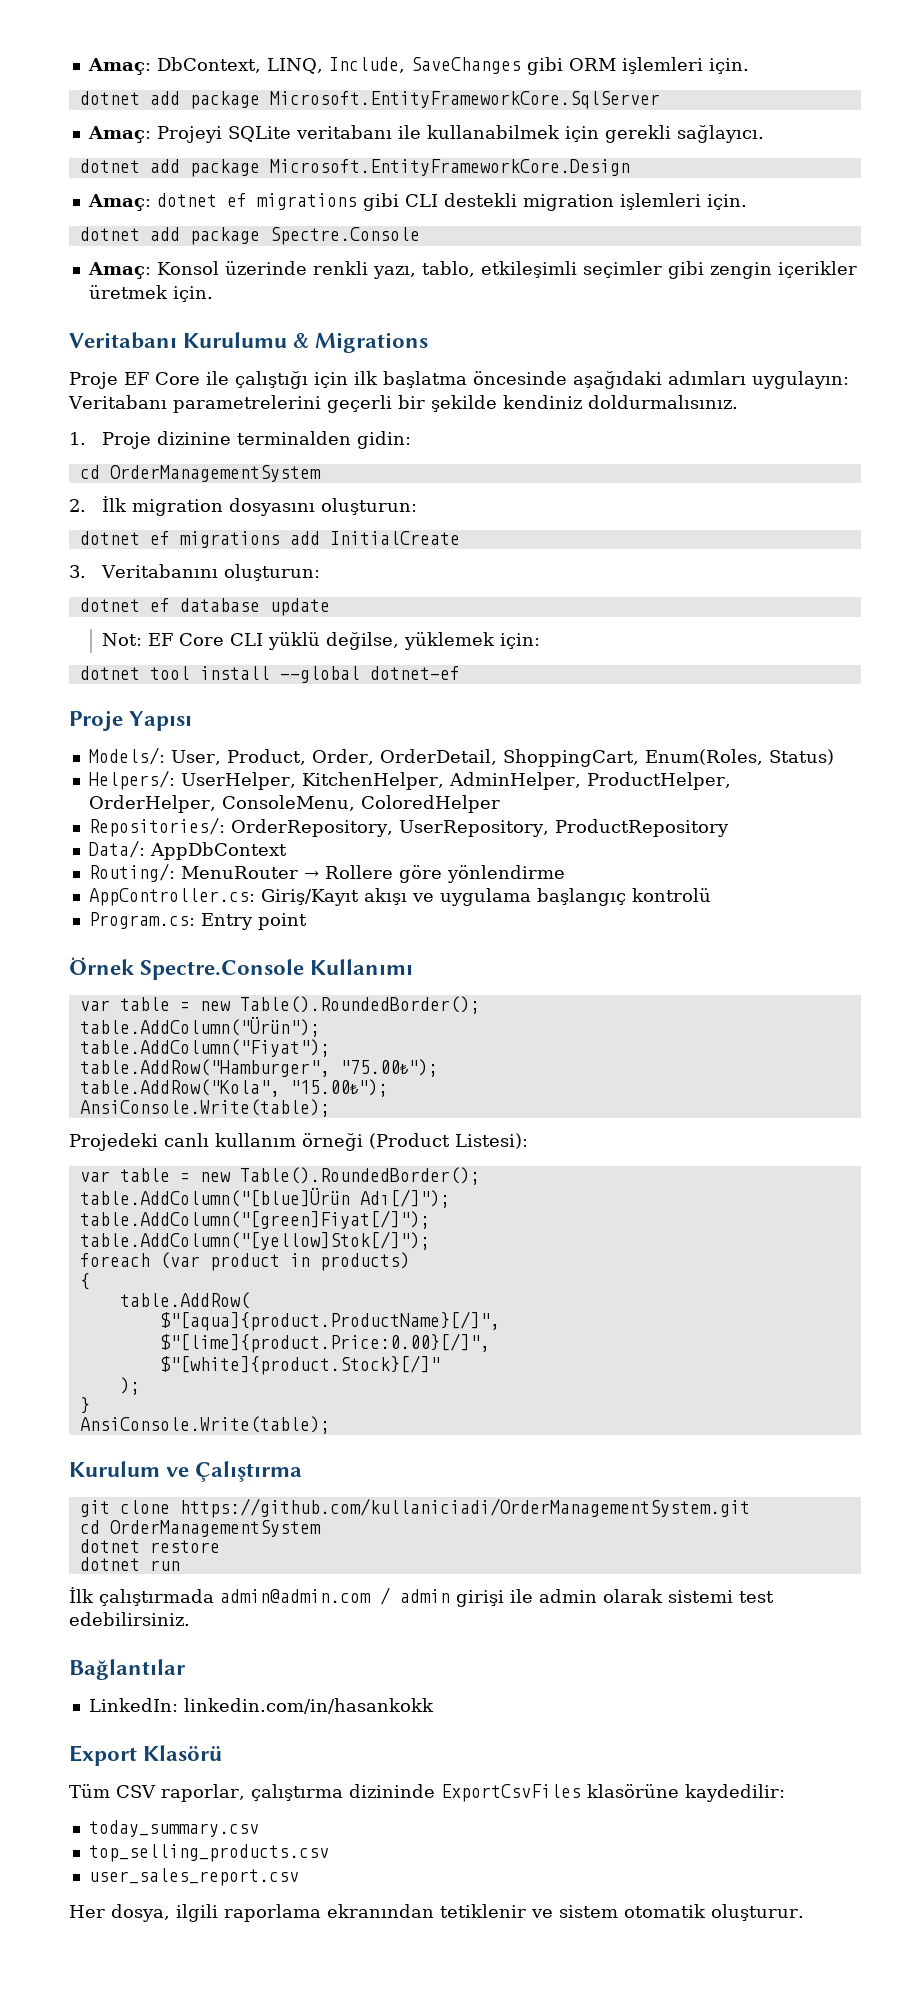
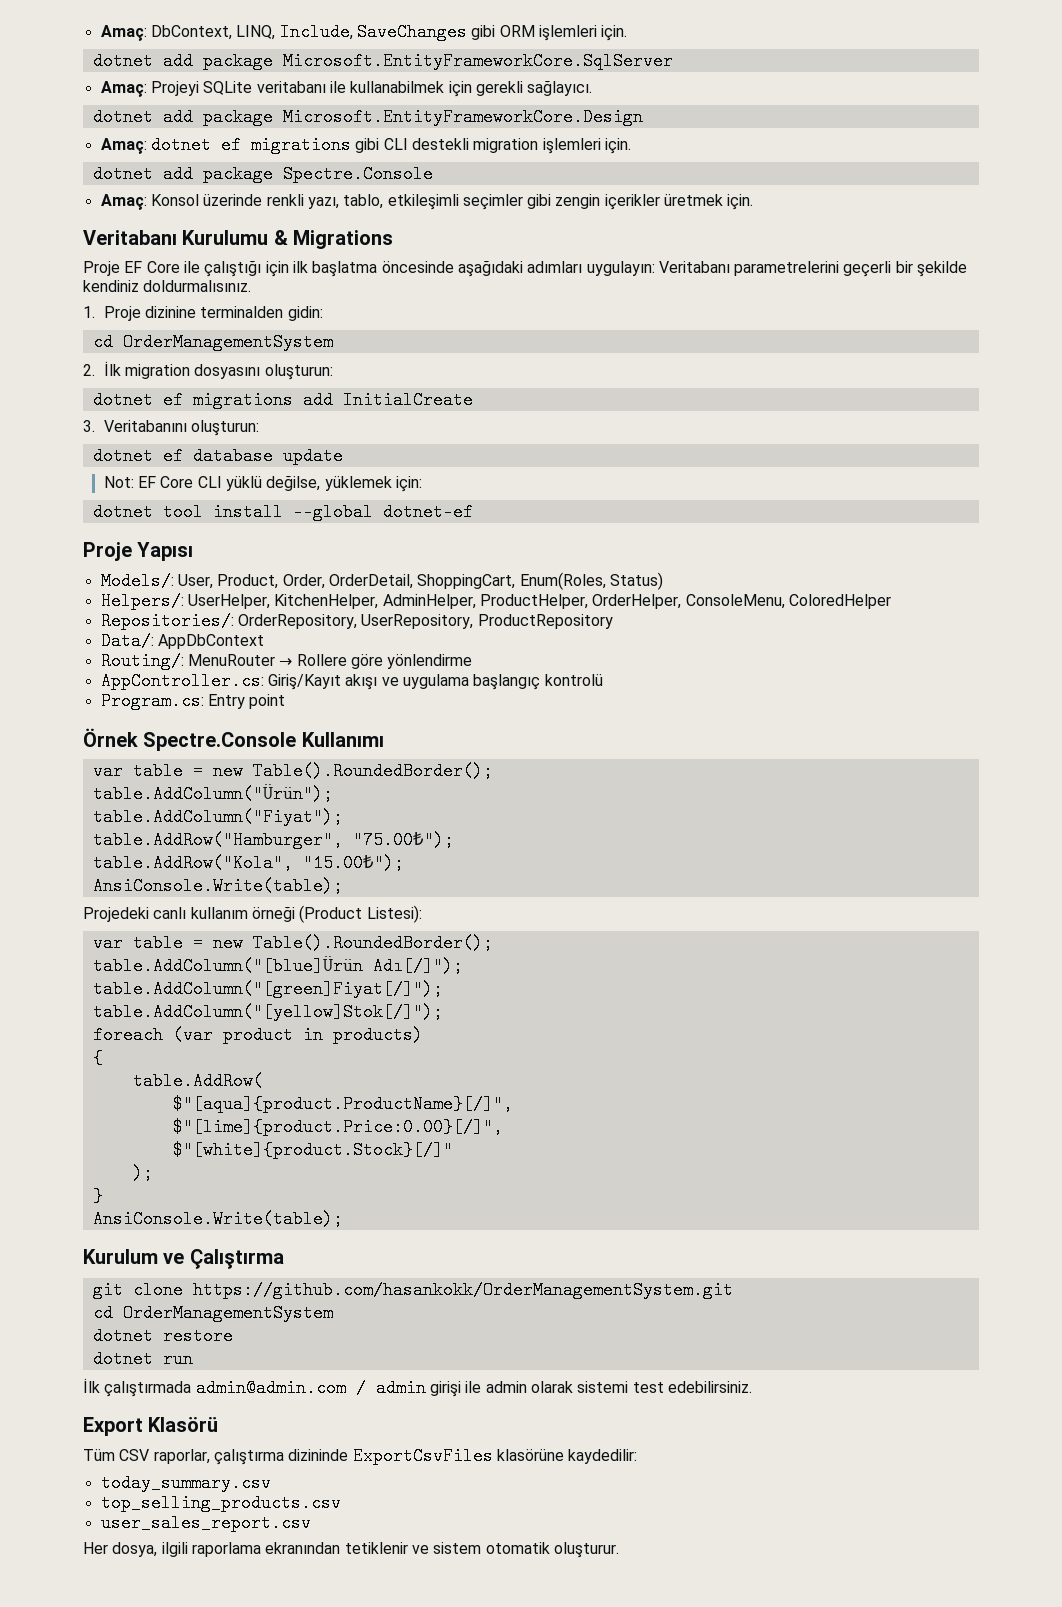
[179,1498,750,1518] https://github.com/kullaniciadi/OrderManagementSystem.git -> [192,1281,733,1299] https://github.com/hasankokk/OrderManagementSystem.git
[69,1659,186,1680] [88,1698,434,1714] // Bağlantılar // LinkedIn: linkedin.com/in/hasankokk -> (752, 1387) none

